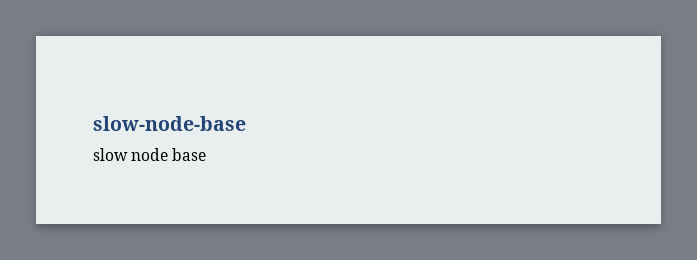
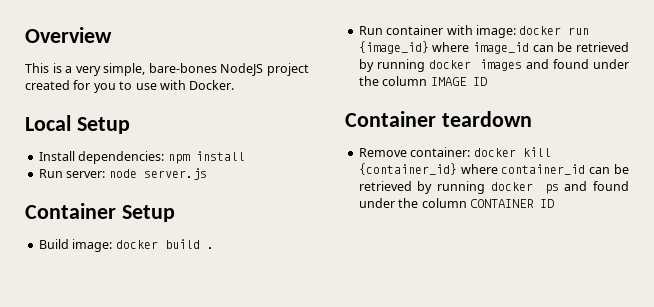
[93,116,246,131] [93,148,207,161] slow-node-base // slow node base -> [25,27,112,43] [25,63,309,76] [25,80,235,93] [25,115,130,134] [38,151,245,164] [38,168,207,180] [25,203,175,222] [38,239,214,252] [358,25,590,38] [358,41,629,54] [358,59,629,72] [358,76,487,86] [345,111,532,127] [358,147,551,157] [358,163,629,175] [358,181,629,194] [358,198,554,208] Overview // This is a very simple, bare-bones NodeJS project created for you to use with Docker. // Local Setup // Install dependencies: npm install // Run server: node server.js // Container Setup // Build image: docker build . // Run container with image: docker run {image_id} where image_id can be retrieved by running docker images and found under the column IMAGE ID // Container teardown // Remove container: docker kill {container_id} where container_id can be retrieved by running docker ps and found under the column CONTAINER ID

